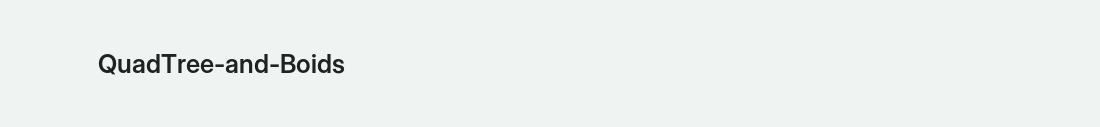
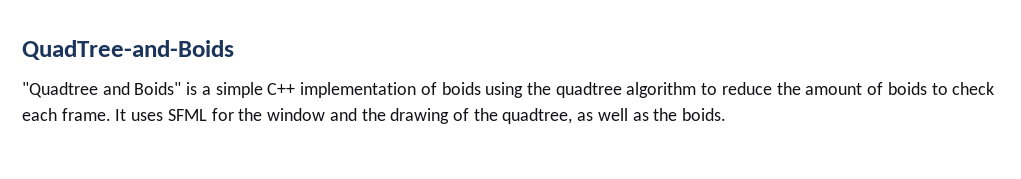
(345, 64) none -> [22,82,995,98] [22,108,727,124] // "Quadtree and Boids" is a simple C++ implementation of boids using the quadtree algorithm to reduce the amount of boids to check each frame. It uses SFML for the window and the drawing of the quadtree, as well as the boids.

